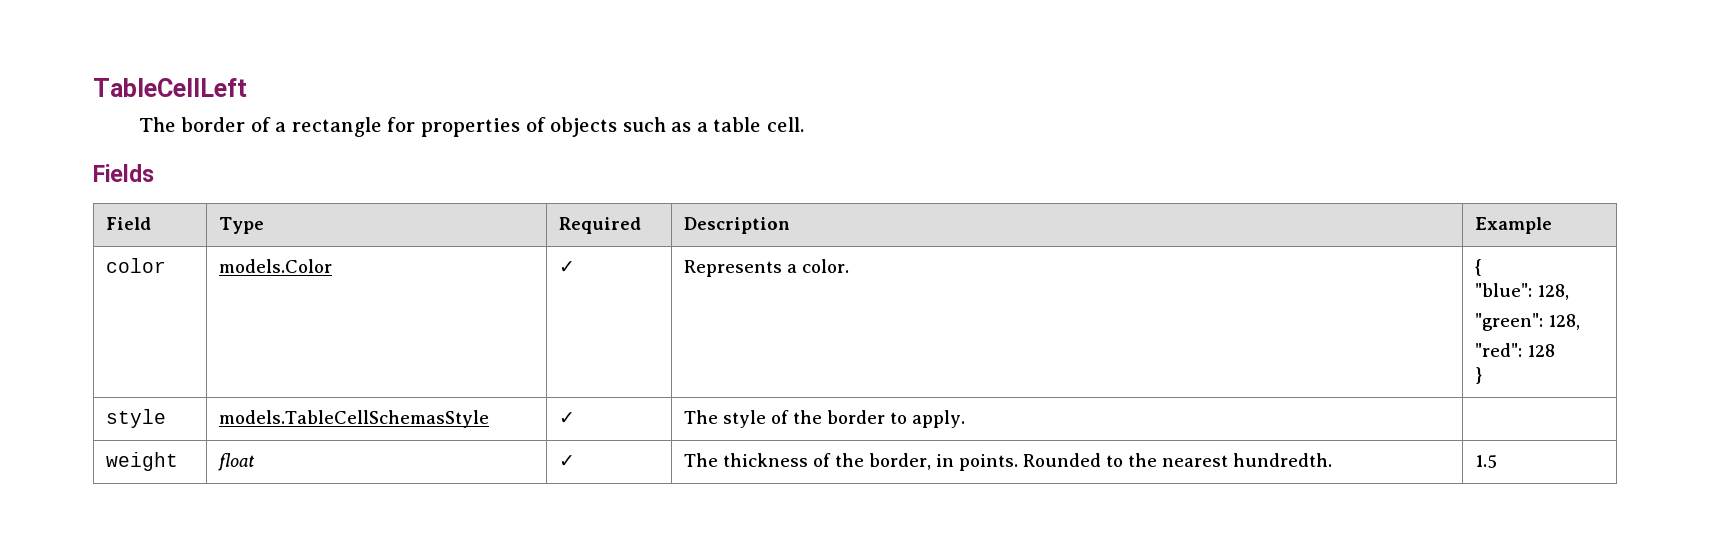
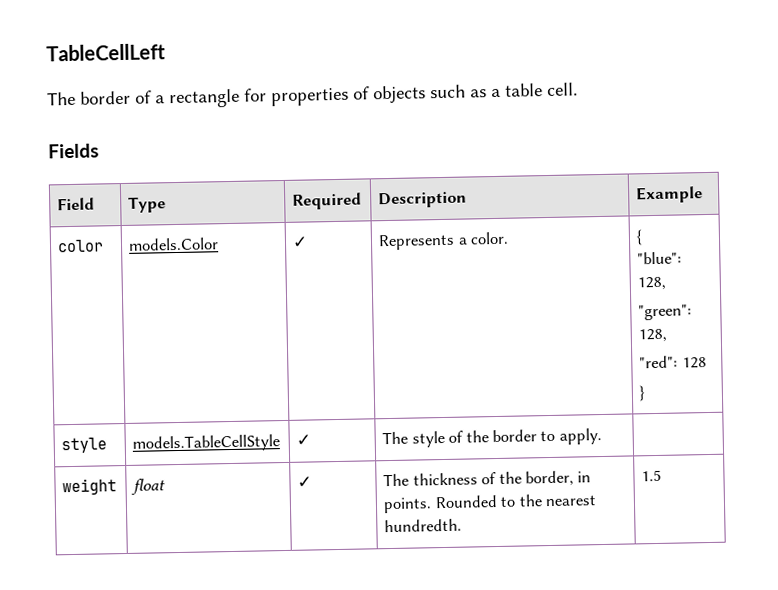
[219,410,490,428] models.TableCellSchemasStyle -> [132,434,281,453] models.TableCellStyle

